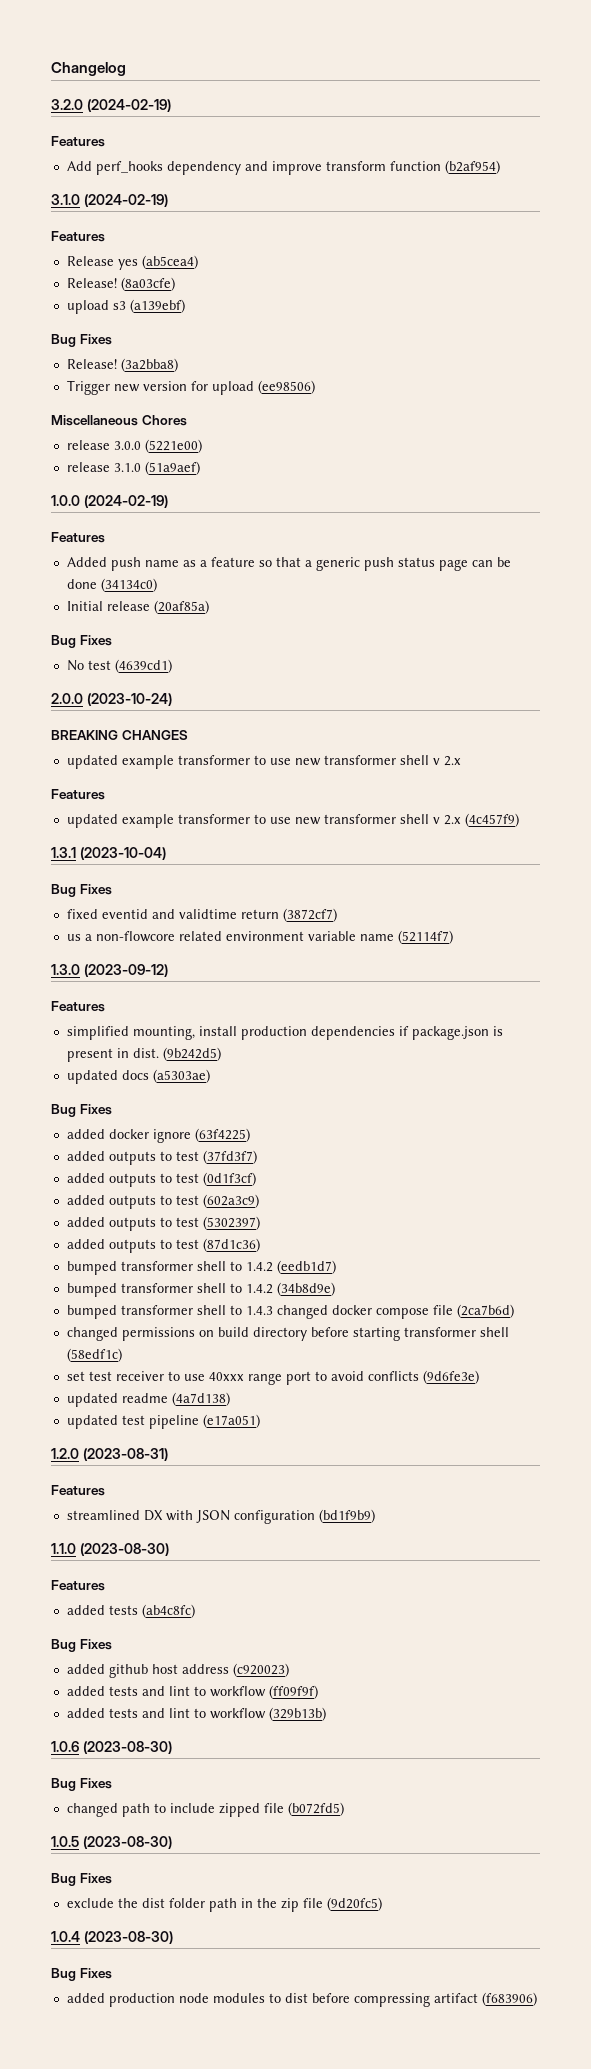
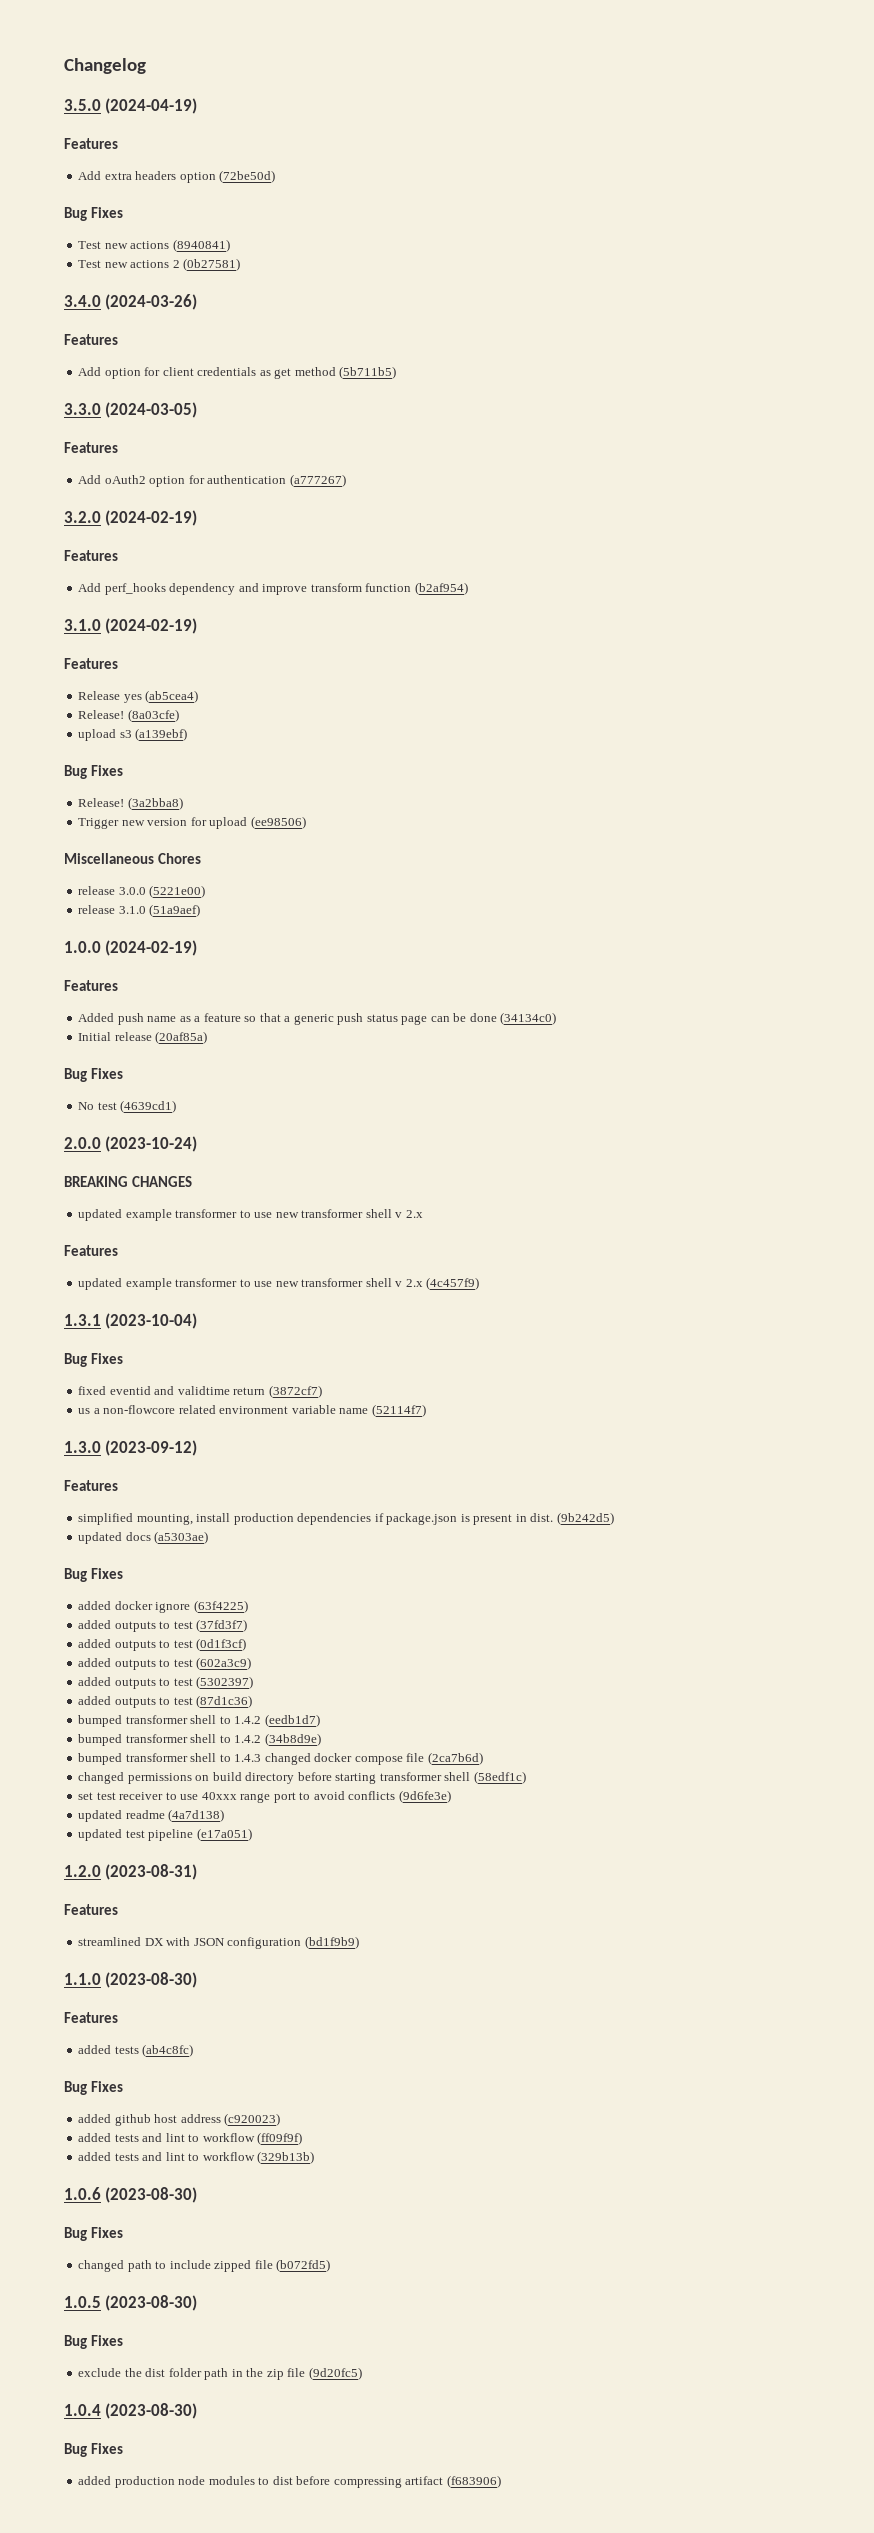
(126, 69) none -> [64,98,198,114] [64,138,118,149] [78,170,276,183] [64,207,123,221] [78,239,230,252] [78,258,241,271] [64,294,198,310] [64,334,118,345] [78,366,397,379] [64,402,198,418] [64,442,118,453] [78,474,346,487] // 3.5.0 (2024-04-19) // Features // Add extra headers option (72be50d) // Bug Fixes // Test new actions (8940841) // Test new actions 2 (0b27581) // 3.4.0 (2024-03-26) // Features // Add option for client credentials as get method (5b711b5) // 3.3.0 (2024-03-05) // Features // Add oAuth2 option for authentication (a777267)

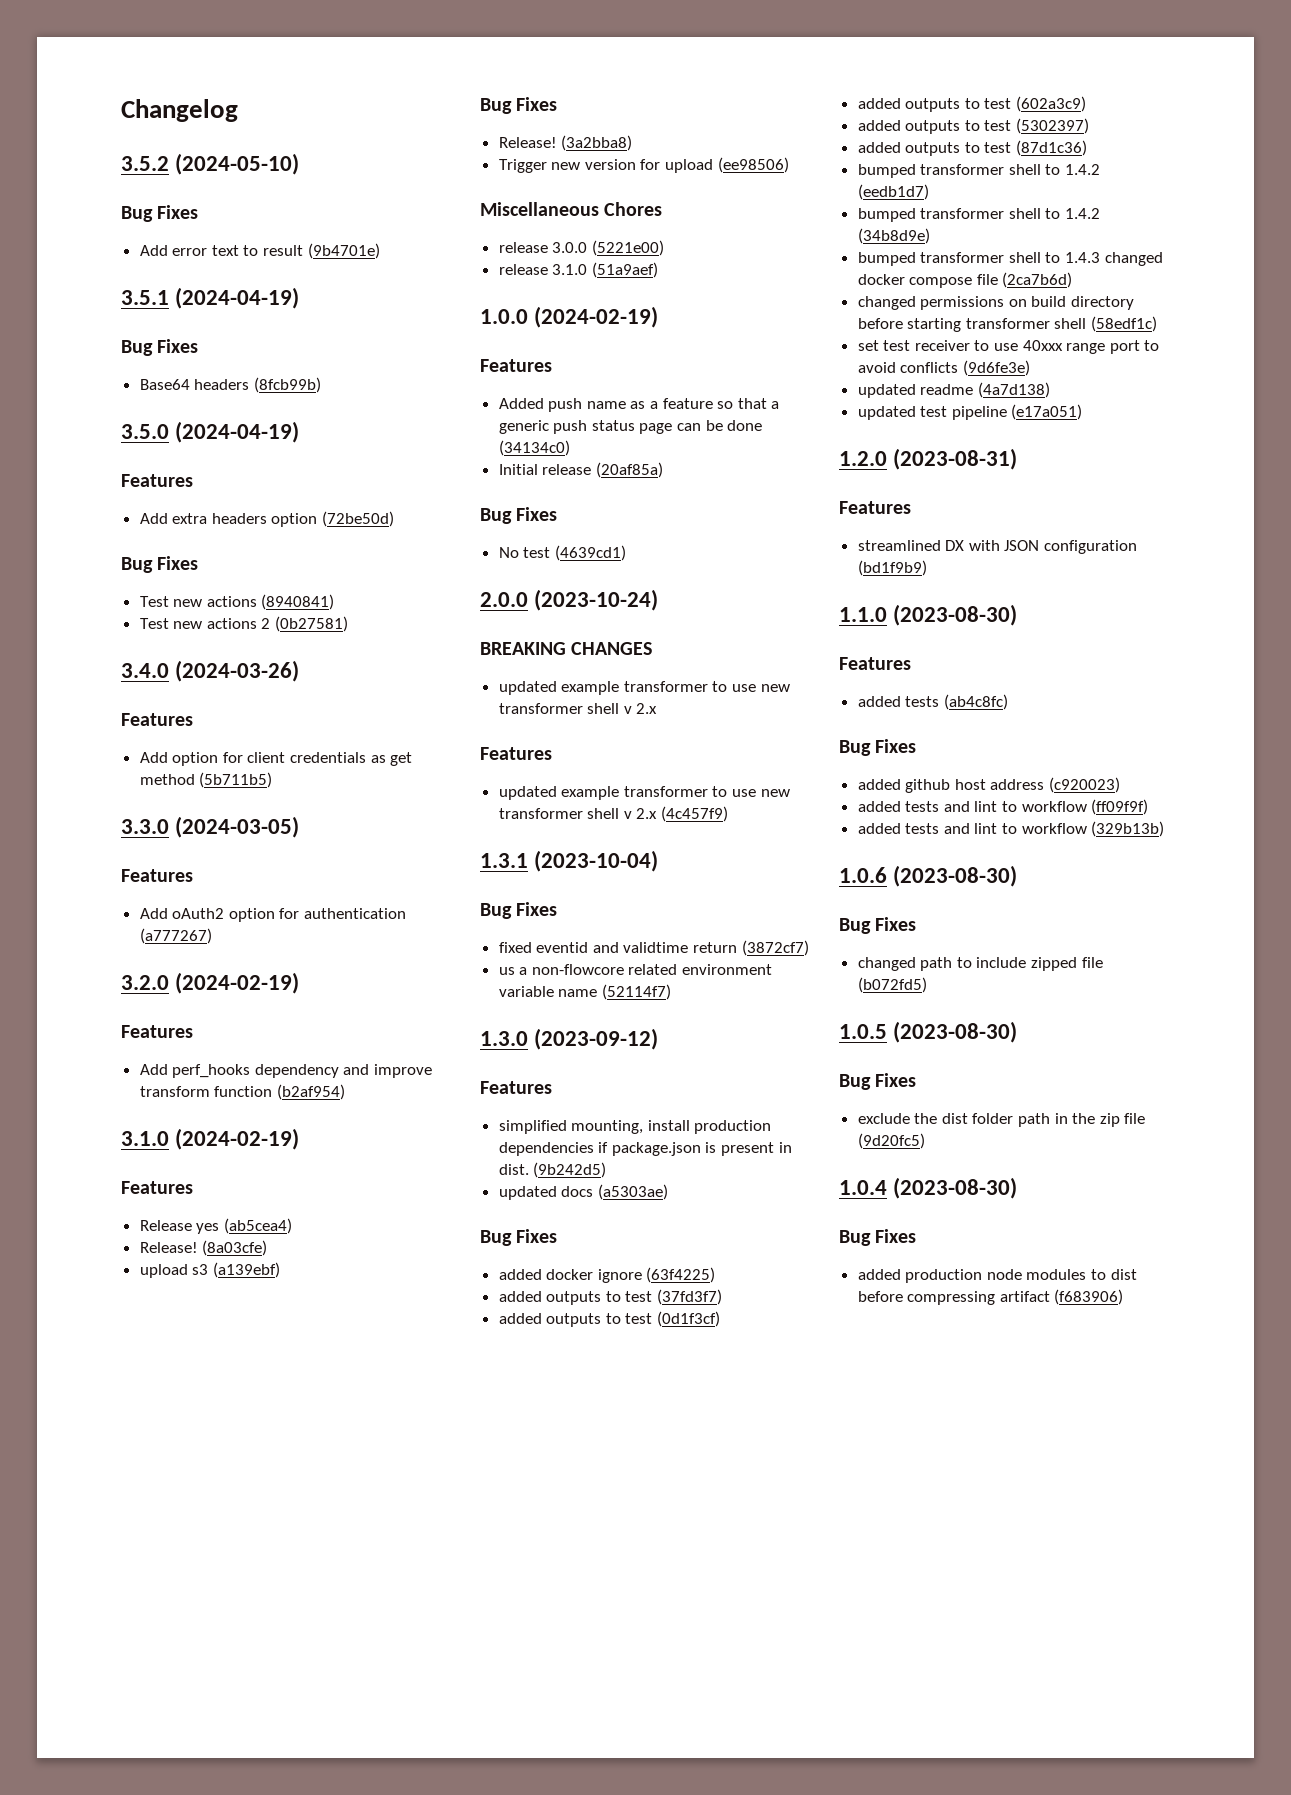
(146, 66) none -> [121,153,300,175] [121,205,199,222] [139,243,380,259] [121,287,300,309] [121,339,199,356] [139,377,321,393] // 3.5.2 (2024-05-10) // Bug Fixes // Add error text to result (9b4701e) // 3.5.1 (2024-04-19) // Bug Fixes // Base64 headers (8fcb99b)

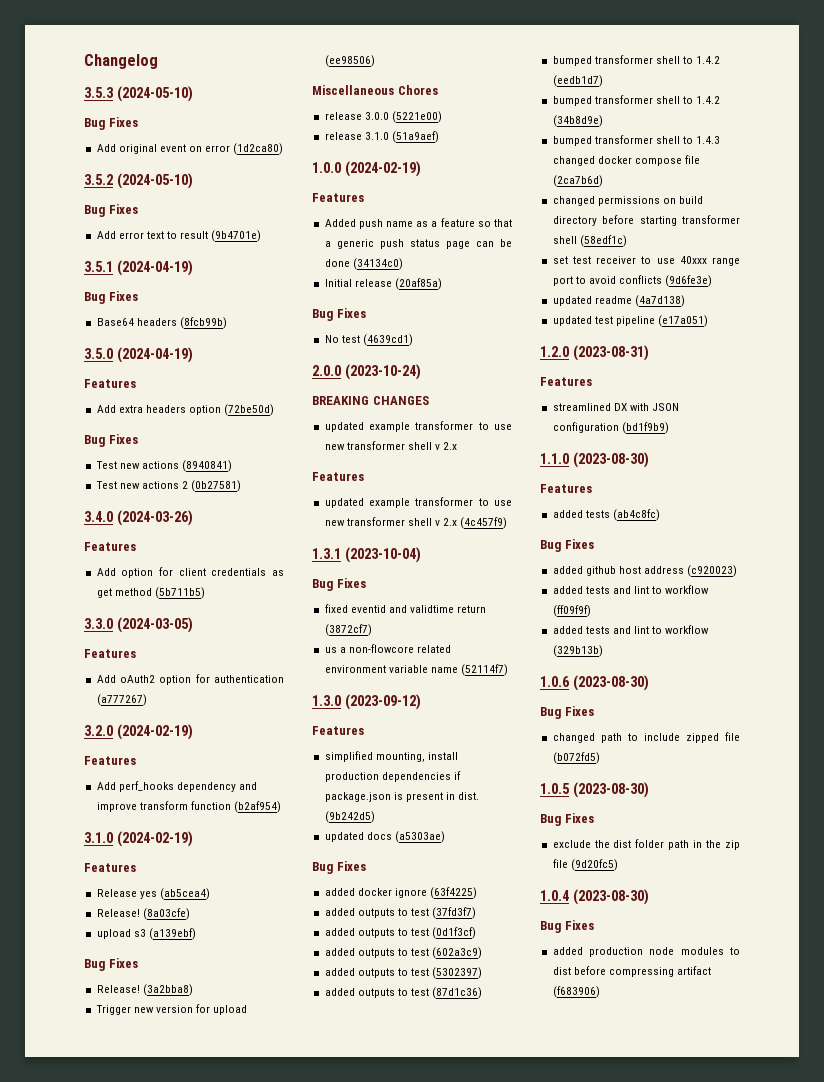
(238, 110) none -> [84,86,193,102] [84,117,138,130] [96,143,284,155] // 3.5.3 (2024-05-10) // Bug Fixes // Add original event on error (1d2ca80)

